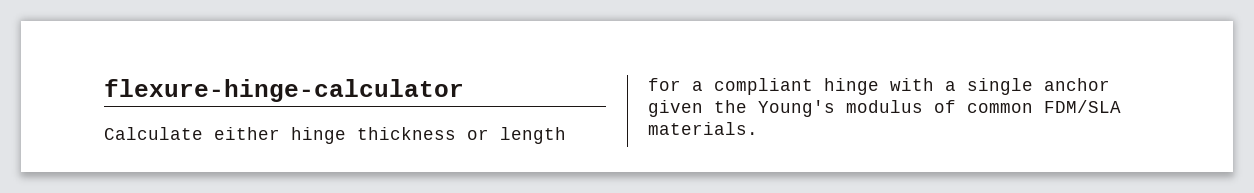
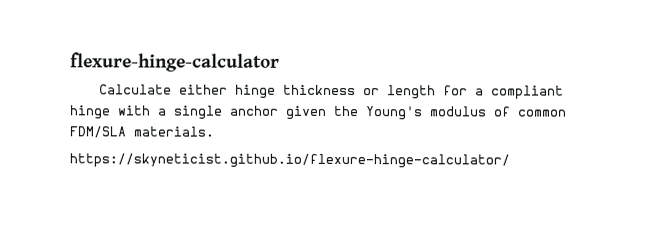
(758, 128) none -> [69,153,510,169] // https://skyneticist.github.io/flexure-hinge-calculator/

